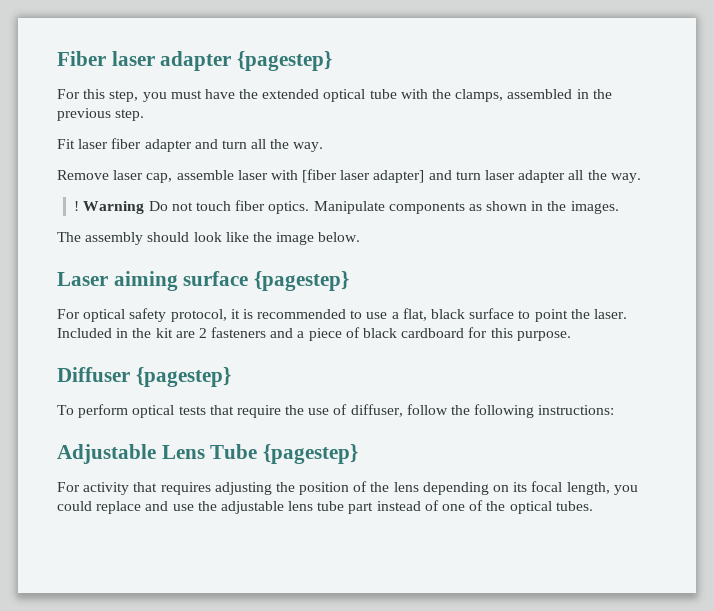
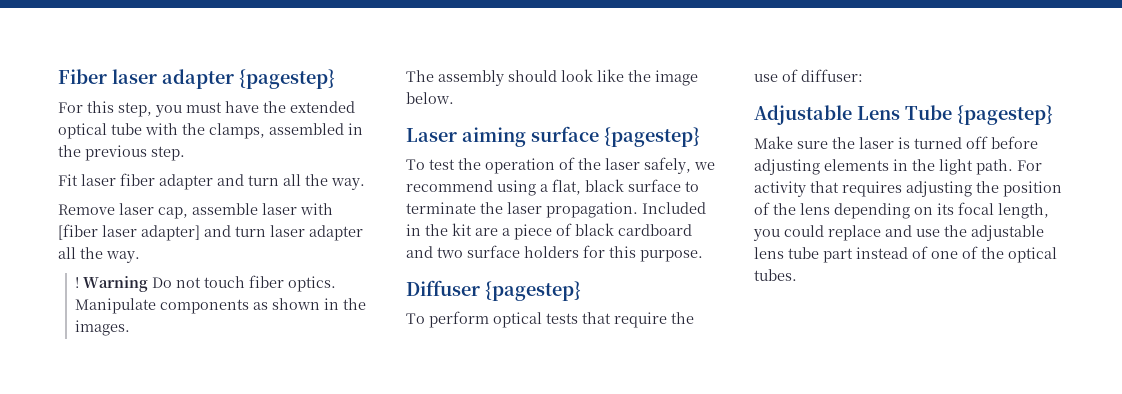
[57,308,388,322] For optical safety protocol, it is recommended to use -> [406,157,715,174] [406,180,536,196] To test the operation of the laser safely, we recommend using
[534,309,627,322] point the laser. -> [406,202,638,218] terminate the laser propagation.
[198,327,294,338] 2 fasteners and -> (498, 232) none
(465, 333) none -> [406,245,579,258] and two surface holders
[350,404,615,418] diffuser, follow the following instructions: -> [801,69,863,82] diffuser:
(359, 454) none -> [754,136,1038,149] [754,159,1013,175] Make sure the laser is turned off before adjusting elements in the light path.

